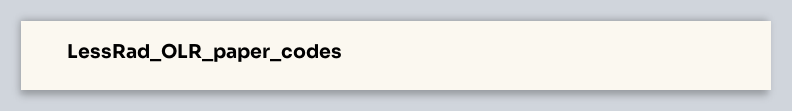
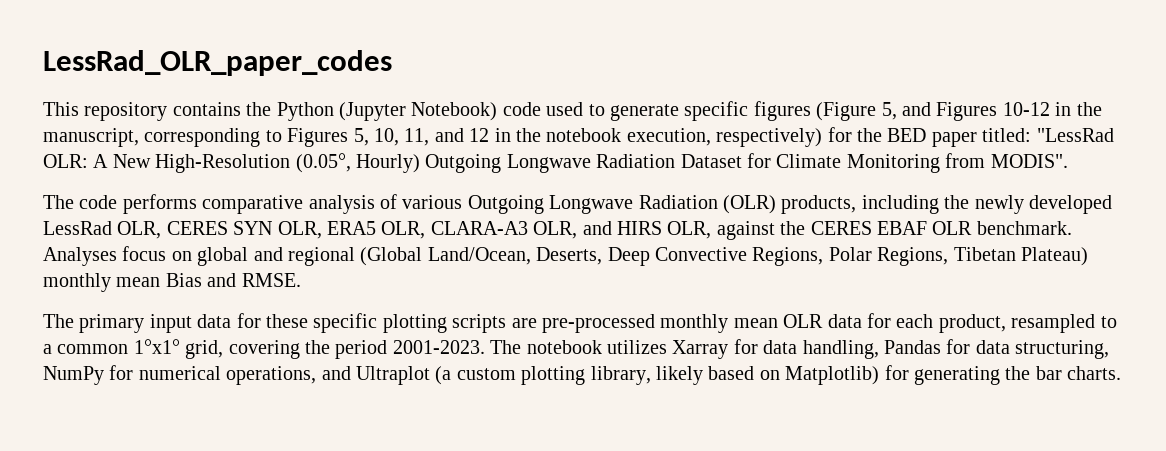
(342, 52) none -> [43,101,1102,121] [43,127,1114,147] [43,153,1068,173] [43,194,1112,214] [43,221,1072,240] [43,246,1088,266] [43,273,301,292] [43,313,1117,333] [43,339,1110,359] [43,365,1122,385] // This repository contains the Python (Jupyter Notebook) code used to generate specific figures (Figure 5, and Figures 10-12 in the manuscript, corresponding to Figures 5, 10, 11, and 12 in the notebook execution, respectively) for the BED paper titled: "LessRad OLR: A New High-Resolution (0.05°, Hourly) Outgoing Longwave Radiation Dataset for Climate Monitoring from MODIS". // The code performs comparative analysis of various Outgoing Longwave Radiation (OLR) products, including the newly developed LessRad OLR, CERES SYN OLR, ERA5 OLR, CLARA-A3 OLR, and HIRS OLR, against the CERES EBAF OLR benchmark. Analyses focus on global and regional (Global Land/Ocean, Deserts, Deep Convective Regions, Polar Regions, Tibetan Plateau) monthly mean Bias and RMSE. // The primary input data for these specific plotting scripts are pre-processed monthly mean OLR data for each product, resampled to a common 1°x1° grid, covering the period 2001-2023. The notebook utilizes Xarray for data handling, Pandas for data structuring, NumPy for numerical operations, and Ultraplot (a custom plotting library, likely based on Matplotlib) for generating the bar charts.

